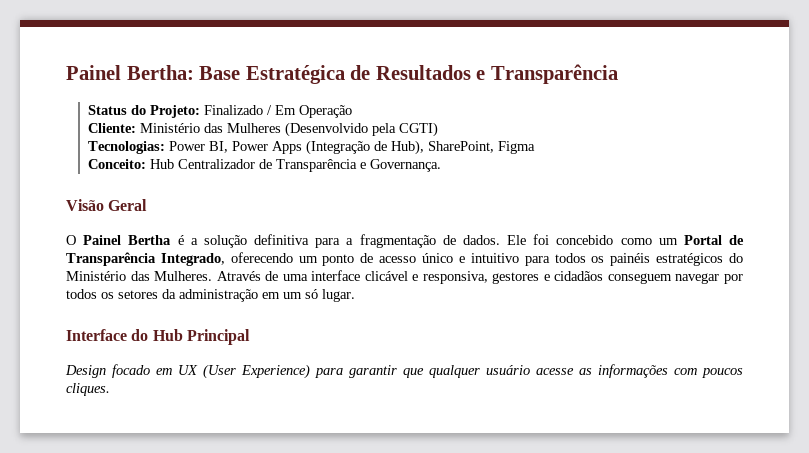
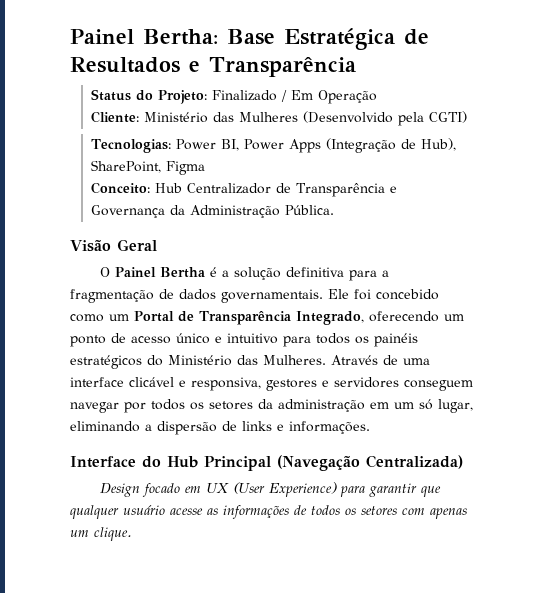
[369,159,441,172] Governança. -> [91,205,335,218] Governança da Administração Pública.
[462,235,500,245] dados. -> [179,289,323,303] dados governamentais.
[554,271,604,281] cidadãos -> [334,377,399,388] servidores
[322,289,355,302] lugar. -> [438,399,473,413] [70,421,370,435] lugar, eliminando a dispersão de links e informações.
(250, 337) none -> [277,455,463,471] (Navegação Centralizada)
[674,368,743,378] [66,383,110,396] com poucos cliques. -> [294,505,467,519] [70,527,132,541] de todos os setores com apenas um clique.

